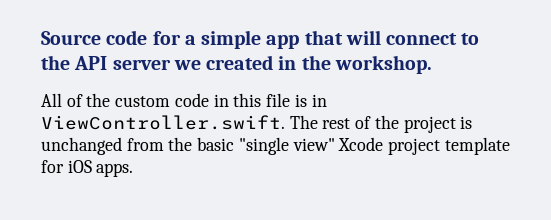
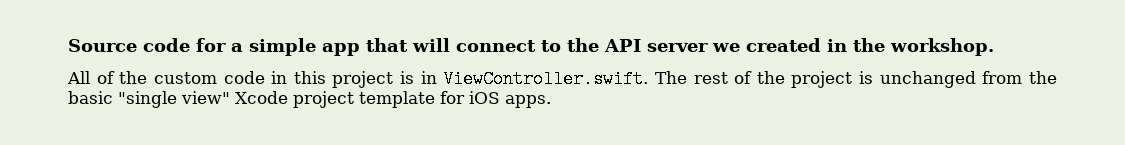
[266,93,291,107] file -> [332,71,394,88] project

